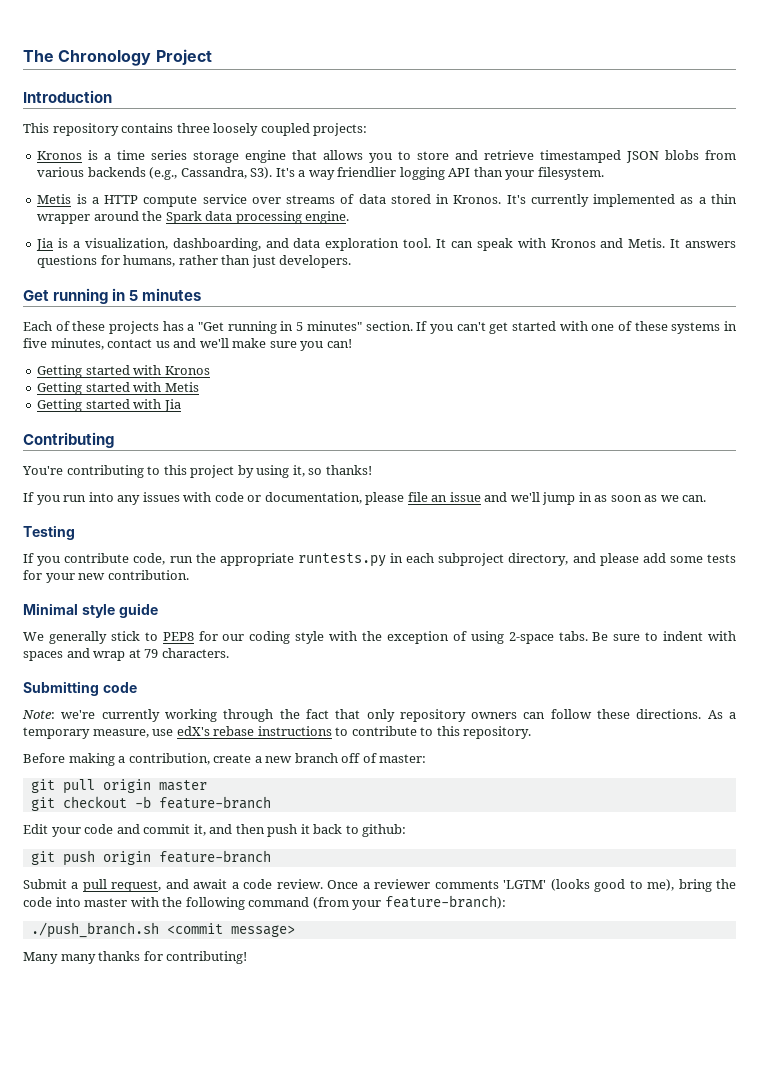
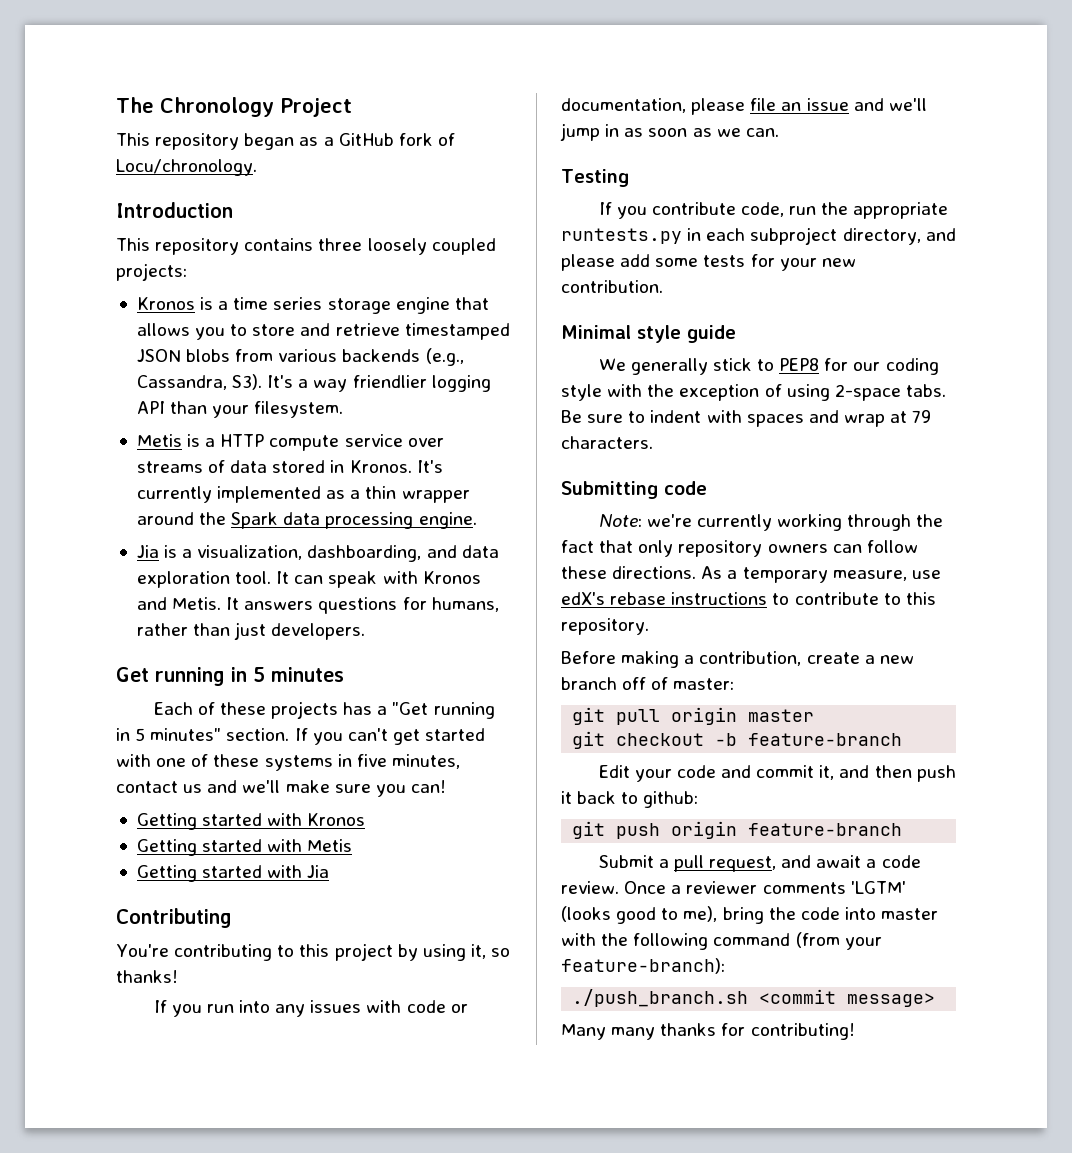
(212, 57) none -> [116,133,455,150] [116,159,257,176] // This repository began as a GitHub fork of Locu/chronology.

